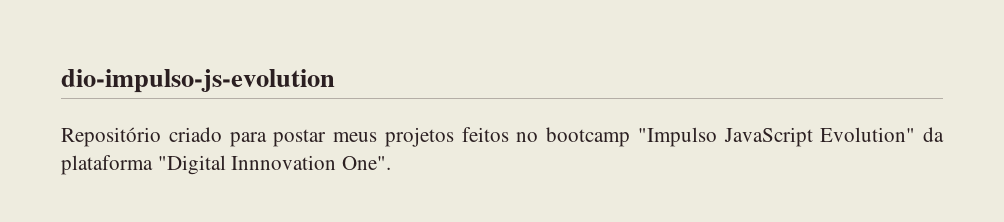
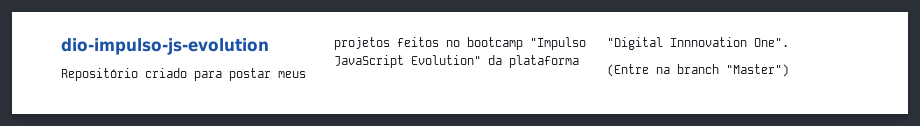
(392, 163) none -> [607,64,789,77] // (Entre na branch "Master")

